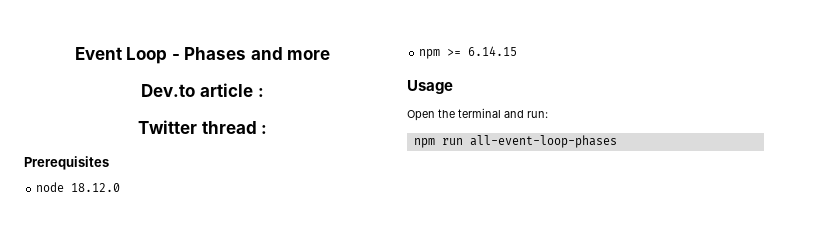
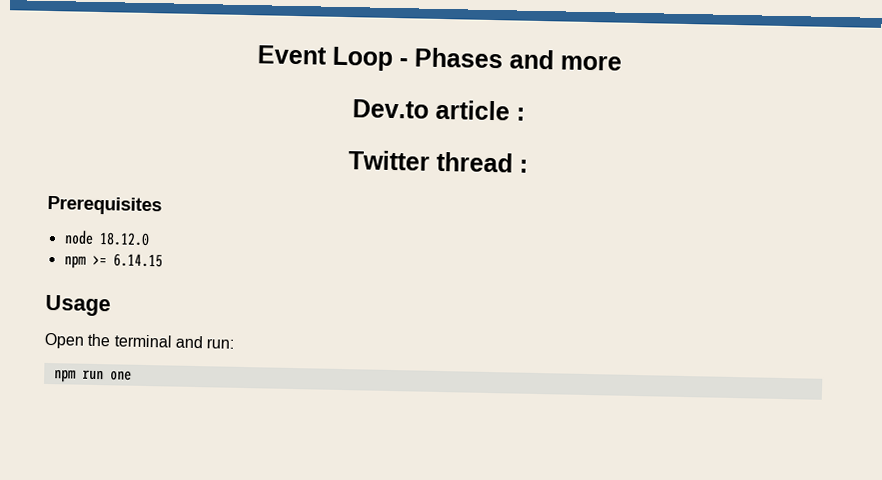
[469,135,617,148] all-event-loop-phases -> [109,370,132,381] one

